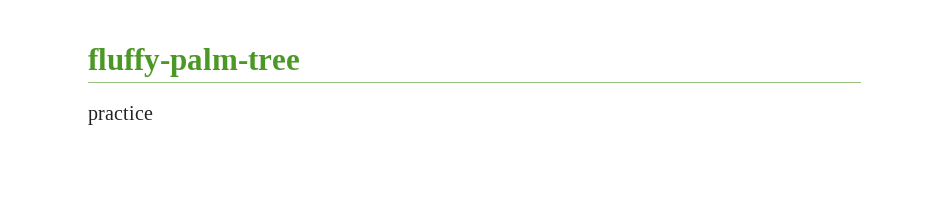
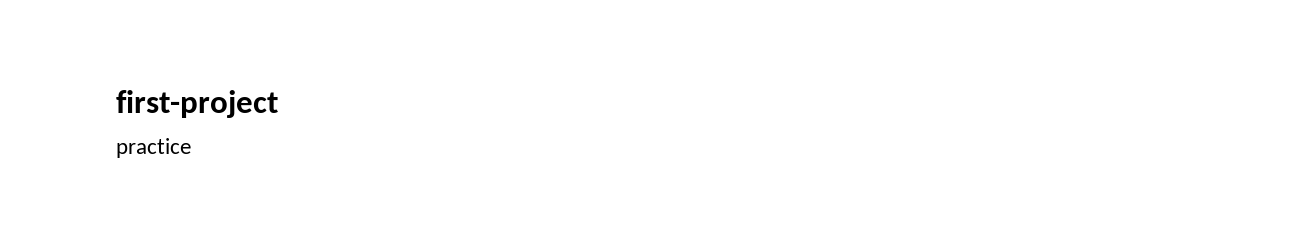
[88,48,300,77] fluffy-palm-tree -> [116,90,278,118] first-project

